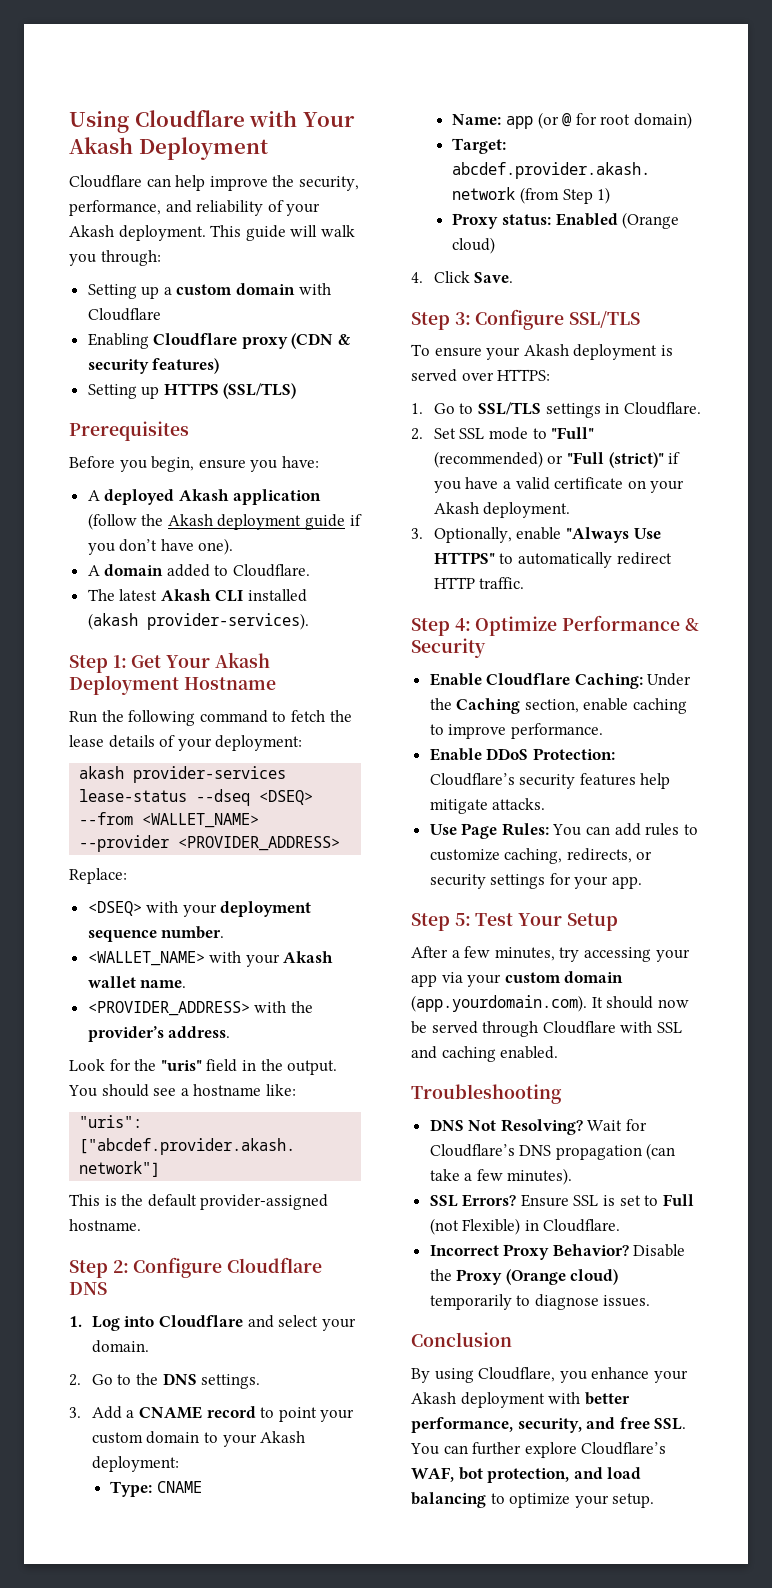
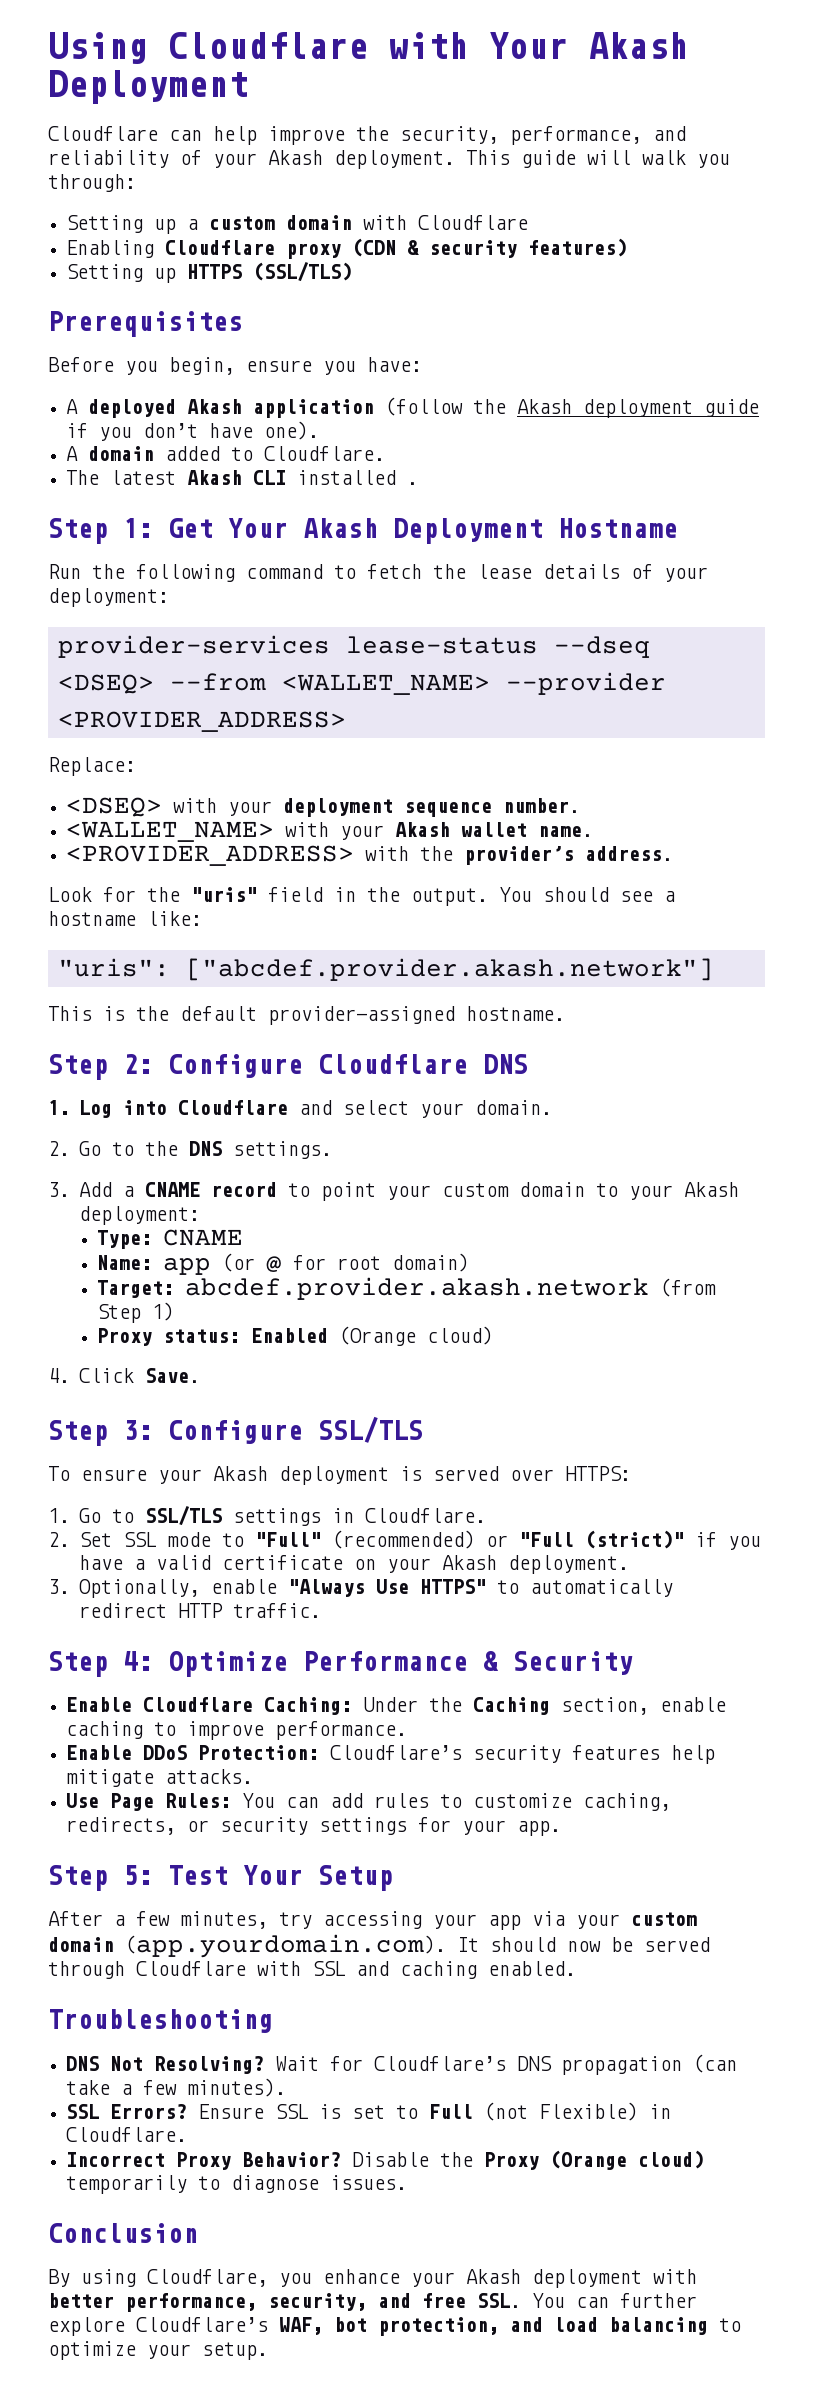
[87,613,309,630] (akash provider-services). -> [407,482,419,485] .
[79,766,125,779] akash -> (169, 597) none

